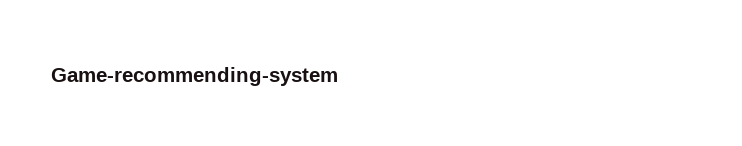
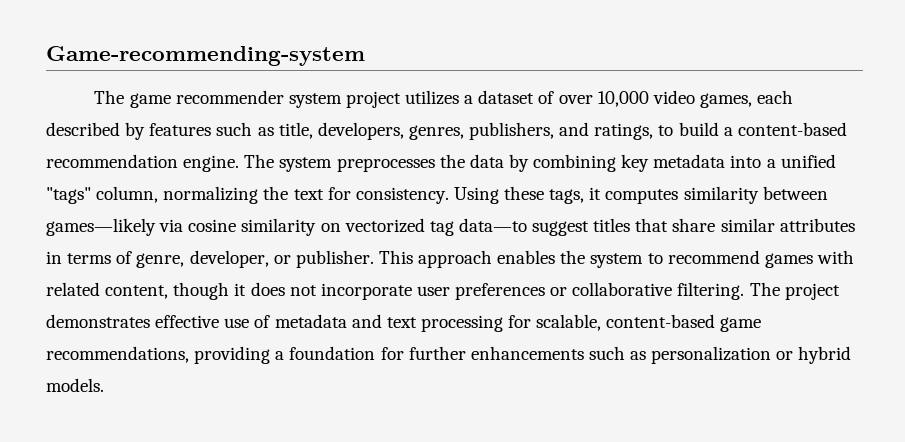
(338, 76) none -> [94,90,794,108] [46,122,847,140] [46,154,836,172] [46,186,828,204] [46,218,855,236] [46,250,854,268] [46,282,840,300] [46,314,762,332] [46,346,852,364] [46,378,104,392] // The game recommender system project utilizes a dataset of over 10,000 video games, each described by features such as title, developers, genres, publishers, and ratings, to build a content-based recommendation engine. The system preprocesses the data by combining key metadata into a unified "tags" column, normalizing the text for consistency. Using these tags, it computes similarity between games—likely via cosine similarity on vectorized tag data—to suggest titles that share similar attributes in terms of genre, developer, or publisher. This approach enables the system to recommend games with related content, though it does not incorporate user preferences or collaborative filtering. The project demonstrates effective use of metadata and text processing for scalable, content-based game recommendations, providing a foundation for further enhancements such as personalization or hybrid models.

